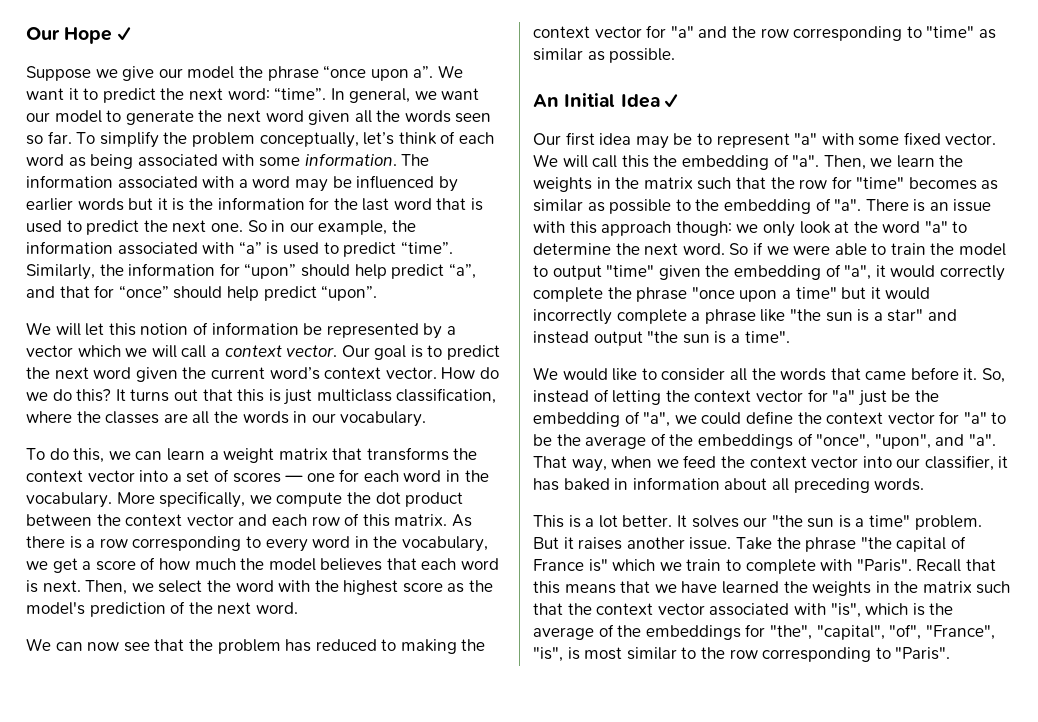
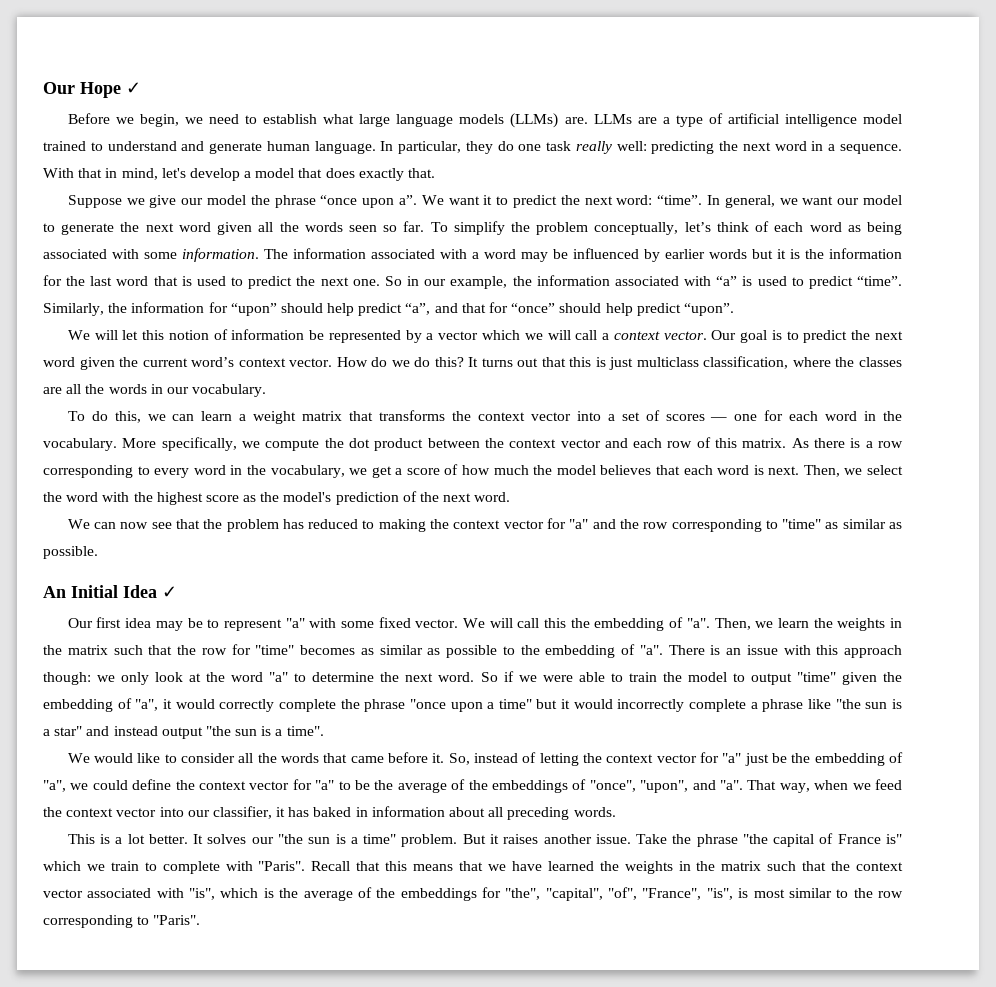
(131, 34) none -> [67,113,902,128] [43,141,903,154] [43,168,436,181] // Before we begin, we need to establish what large language models (LLMs) are. LLMs are a type of artificial intelligence model trained to understand and generate human language. In particular, they do one task really well: predicting the next word in a sequence. With that in mind, let's develop a model that does exactly that.

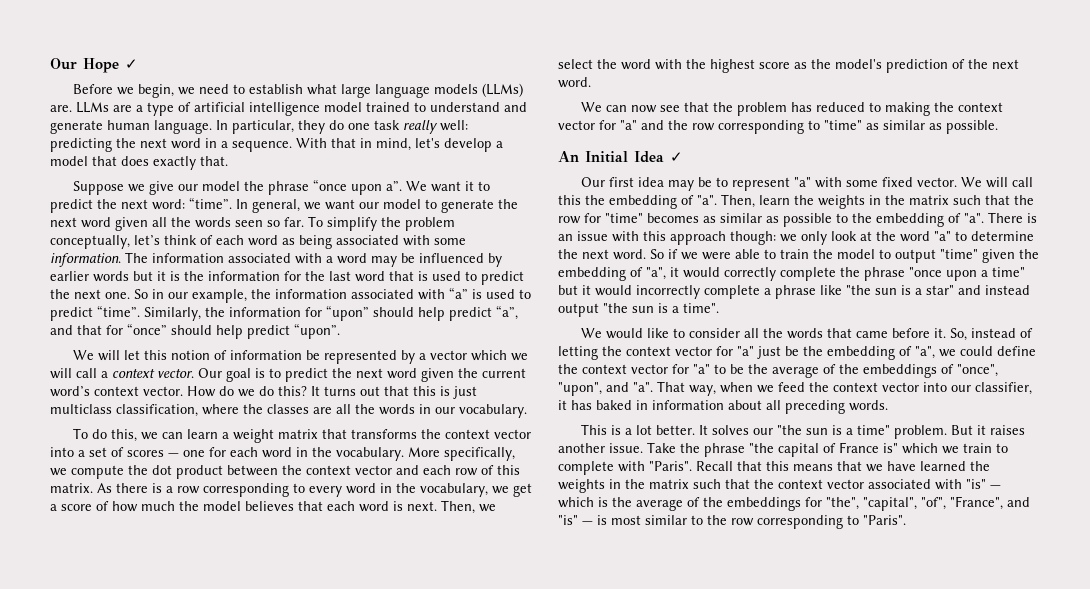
[755,621,774,628] we -> (755, 201) none
[189,888,216,900] "is", -> [966,479,1001,489] "is" —
[706,888,733,900] "is", -> [1007,497,1030,507] [558,515,593,525] and "is" —

